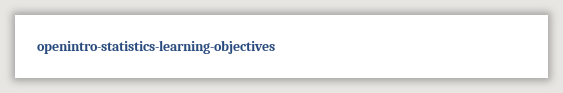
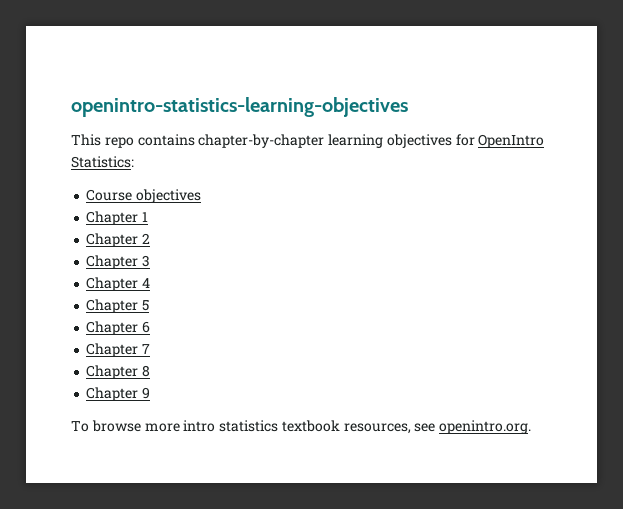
(275, 47) none -> [71,134,545,148] [71,156,134,168] [86,189,202,203] [86,211,149,225] [86,233,151,247] [86,255,151,269] [86,277,151,291] [86,299,150,313] [86,321,151,335] [86,343,151,357] [86,365,151,379] [86,387,151,401] [71,420,532,434] // This repo contains chapter-by-chapter learning objectives for OpenIntro Statistics: // Course objectives // Chapter 1 // Chapter 2 // Chapter 3 // Chapter 4 // Chapter 5 // Chapter 6 // Chapter 7 // Chapter 8 // Chapter 9 // To browse more intro statistics textbook resources, see openintro.org.

